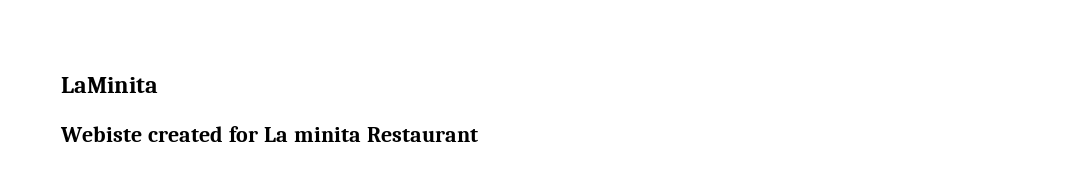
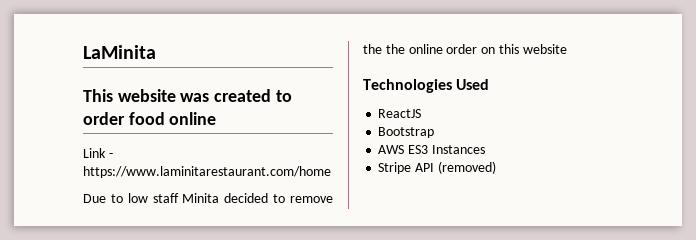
[60,126,478,142] Webiste created for La minita Restaurant -> [83,89,292,102] [83,112,217,125] [83,148,113,158] [83,166,331,178] [83,193,333,203] [363,44,567,54] [363,79,490,93] [378,109,422,118] [378,127,435,138] [378,145,485,154] [378,161,496,174] This website was created to order food online // Link - https://www.laminitarestaurant.com/home // Due to low staff Minita decided to remove the the online order on this website // Technologies Used // ReactJS // Bootstrap // AWS ES3 Instances // Stripe API (removed)

